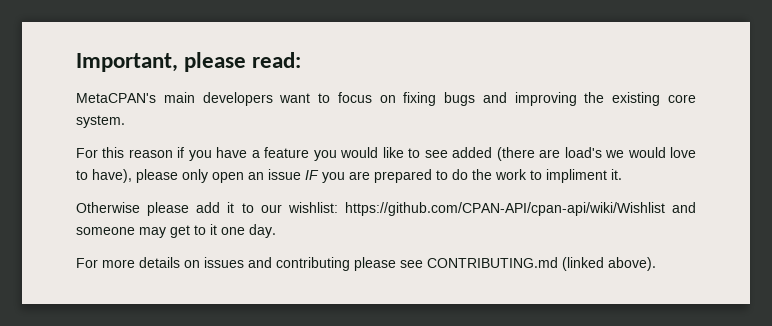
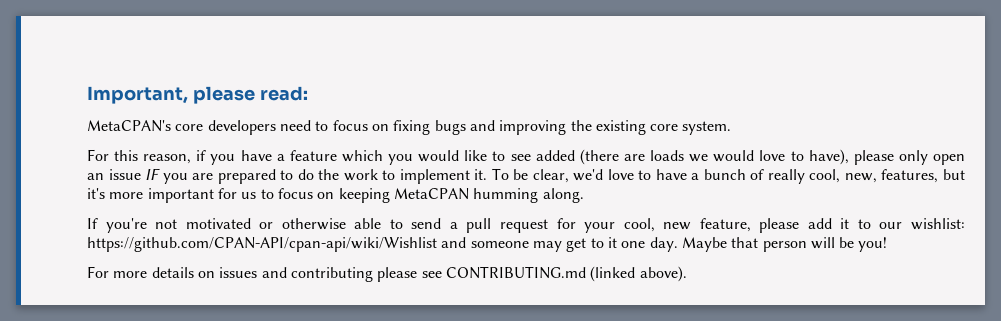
[163,92,311,106] main developers want -> [175,120,311,135] core developers need
[128,149,173,158] reason -> [143,154,192,164] reason,
(310, 152) none -> [341,150,383,162] which
[564,147,602,158] load's -> [650,150,685,161] loads
[546,169,607,183] impliment -> [399,169,470,184] implement
[76,202,140,213] // Otherwise -> [491,168,965,184] [87,188,584,203] [87,218,751,233] To be clear, we'd love to have a bunch of really cool, new, features, but it's more important for us to focus on keeping MetaCPAN humming along. // If you're not motivated or otherwise able to send a pull request for your cool, new feature,
(276, 231) none -> [681,237,888,252] Maybe that person will be you!

